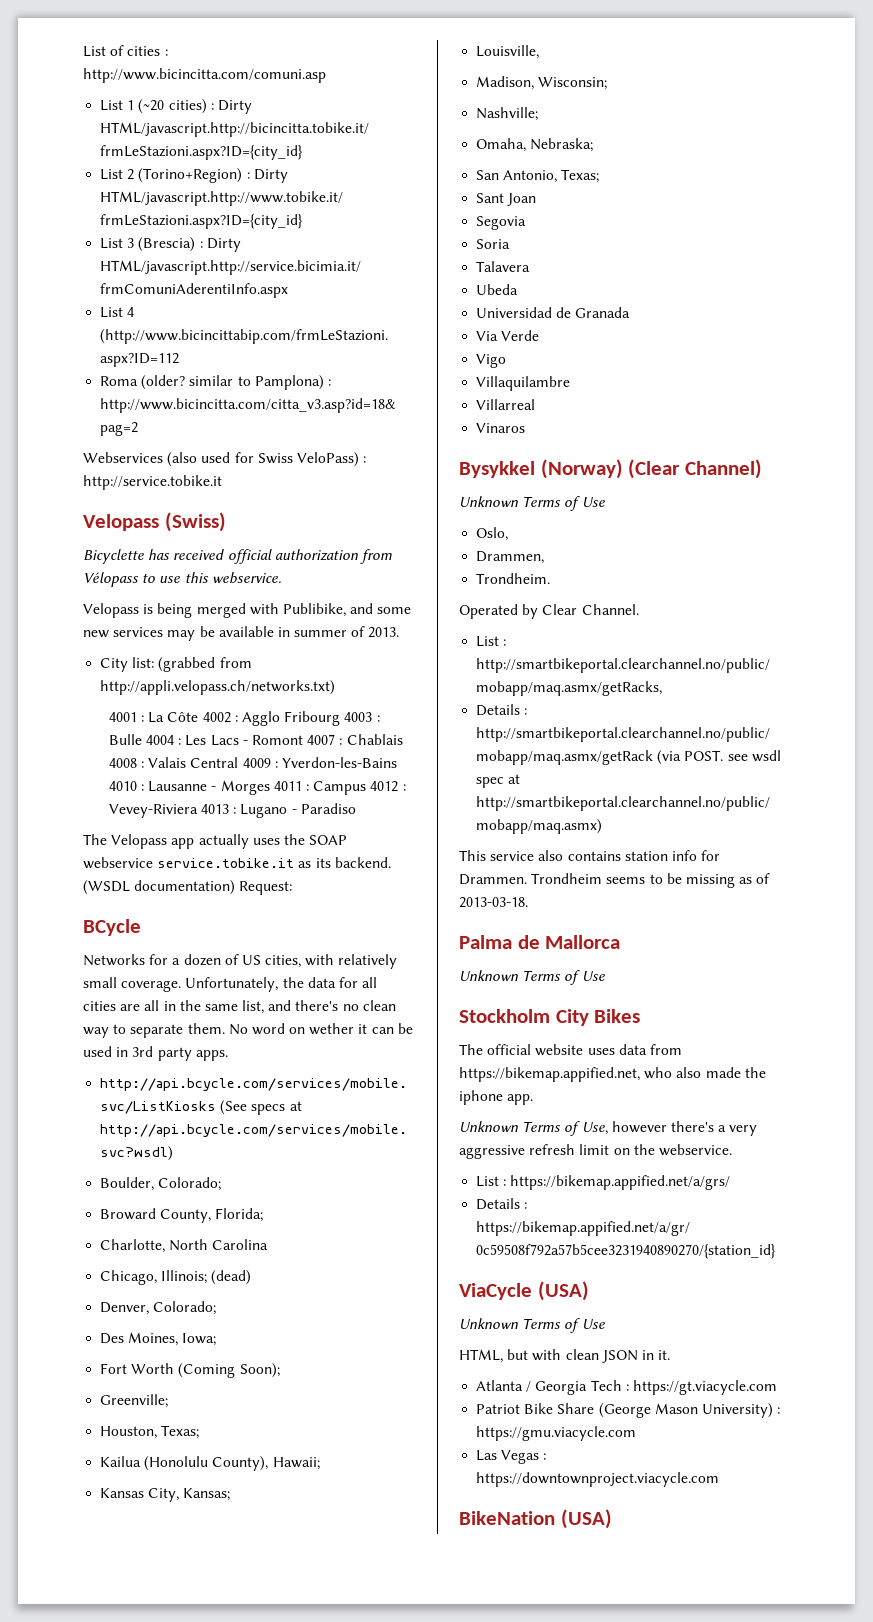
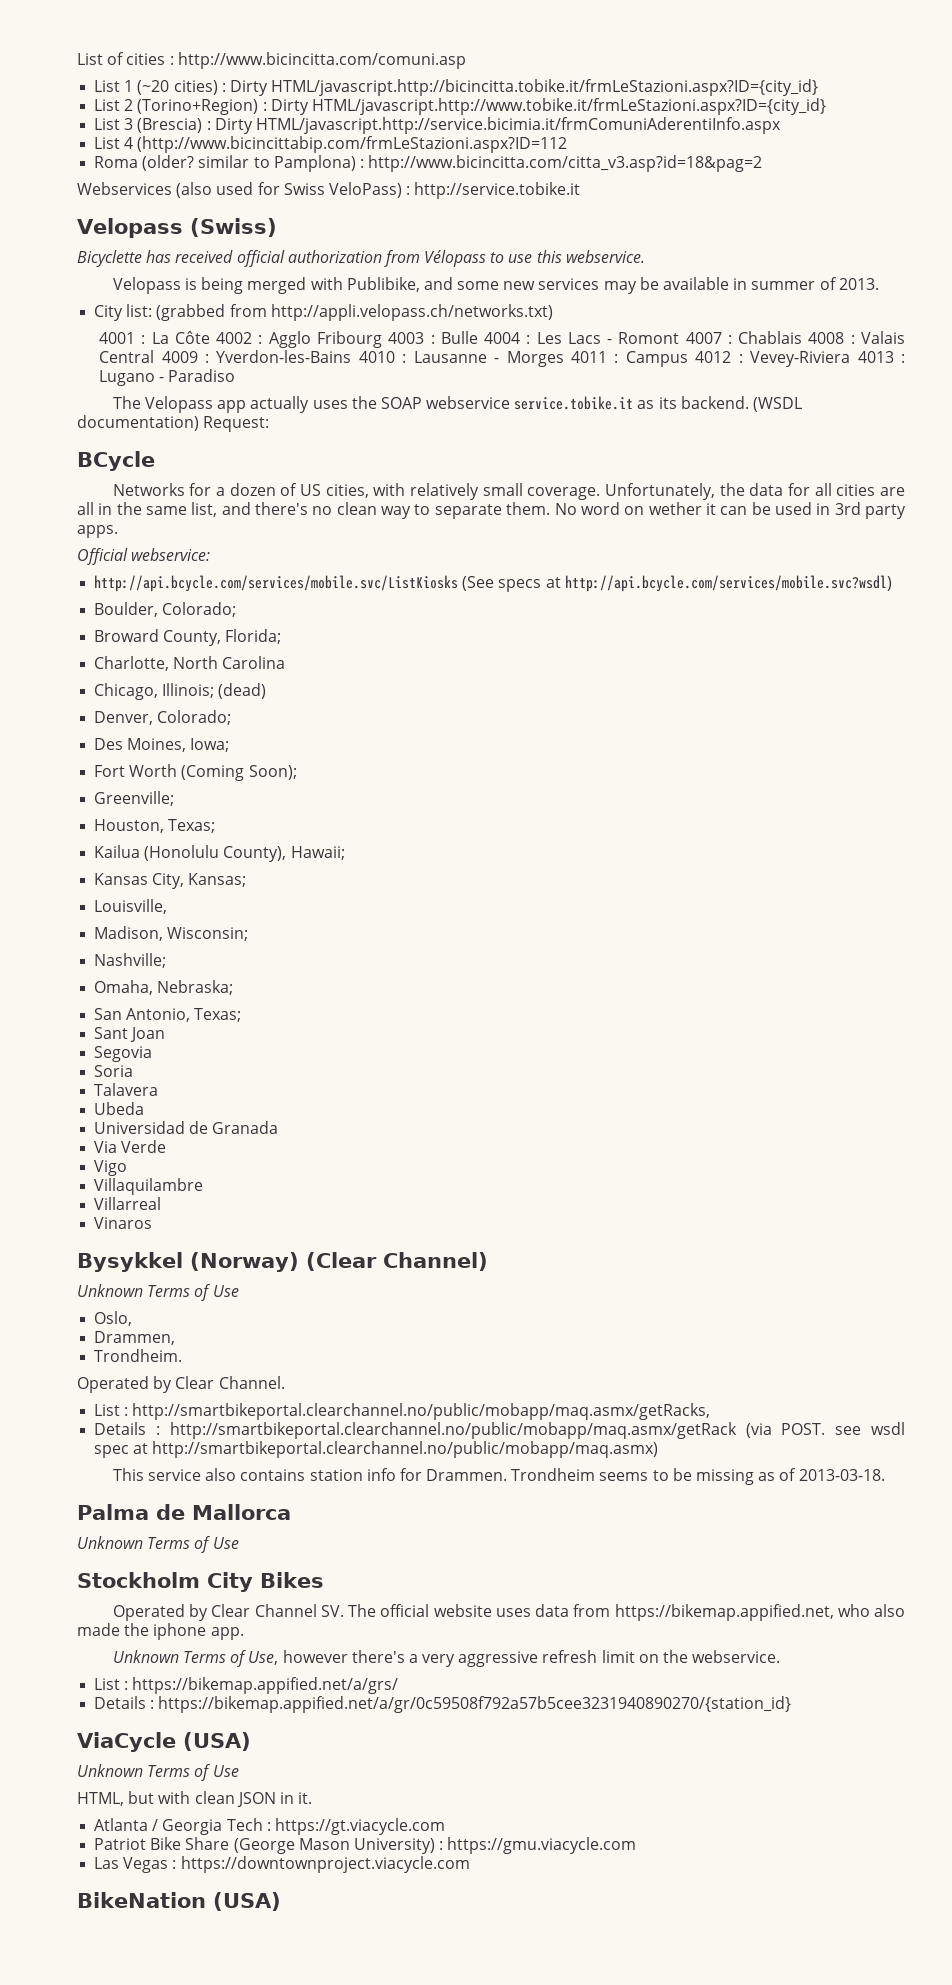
(228, 1055) none -> [77,548,211,565] // Official webservice:
(641, 1016) none -> [112,1604,344,1621] Operated by Clear Channel SV.

